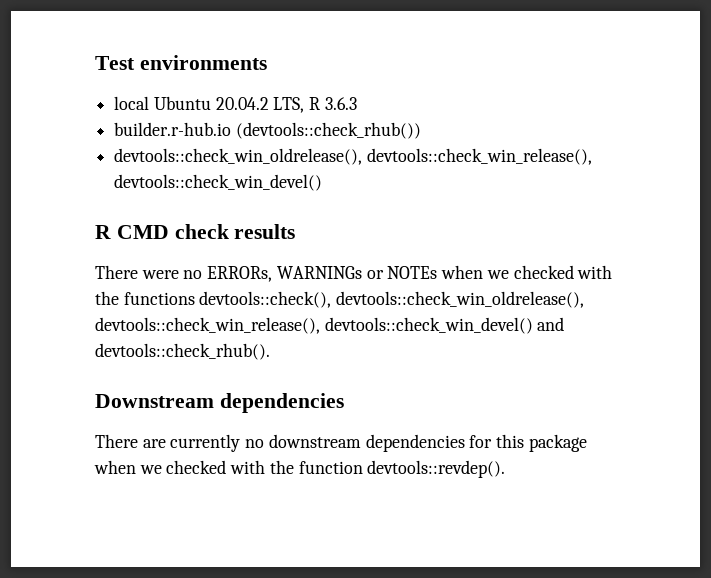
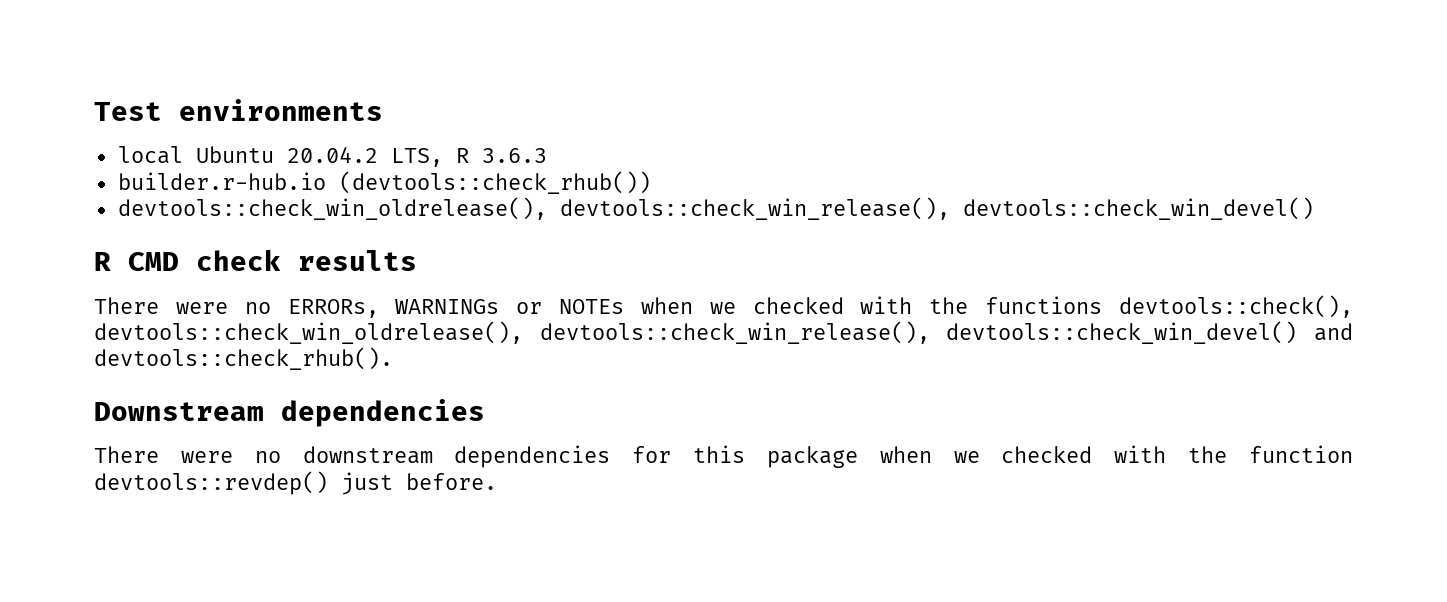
[142,434,241,452] are currently -> [180,451,233,463] were
[367,460,506,478] devtools::revdep(). -> [94,471,497,495] devtools::revdep() just before.

